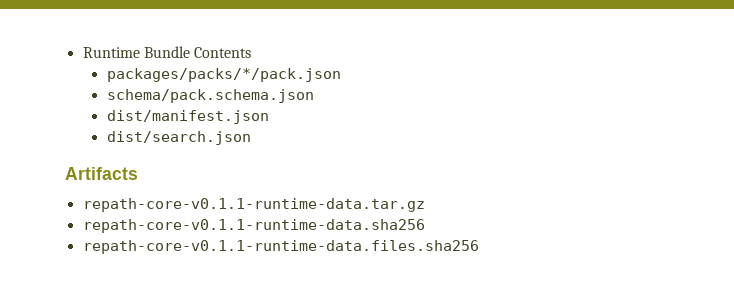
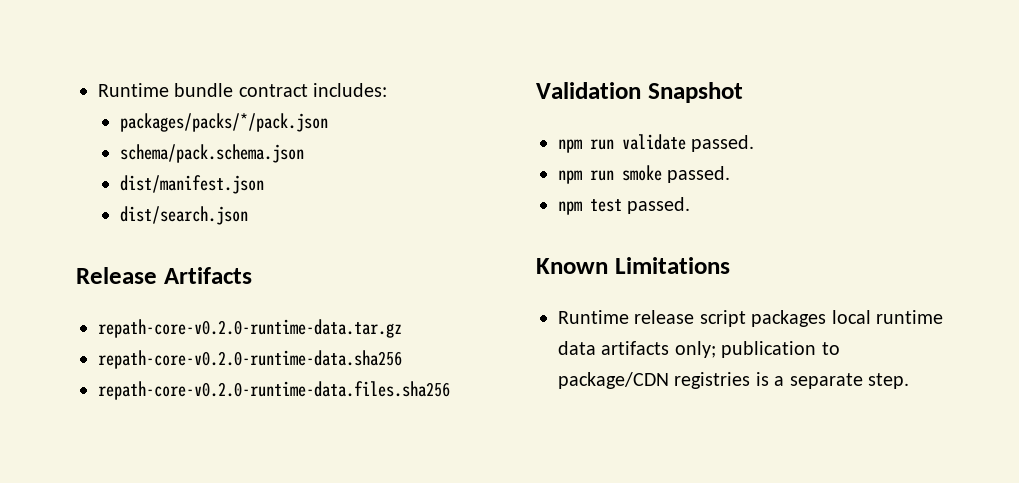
[82,46,252,58] Runtime Bundle Contents -> [98,83,388,97] Runtime bundle contract includes:
(251, 138) none -> [76,267,157,284] Release
[82,198,425,212] [82,219,425,233] [82,240,479,254] repath-core-v0.1.1-runtime-data.tar.gz // repath-core-v0.1.1-runtime-data.sha256 // repath-core-v0.1.1-runtime-data.files.sha256 -> [98,319,402,338] [98,350,402,369] [98,381,450,400] [536,82,743,103] [558,134,755,153] [558,165,731,184] [558,197,691,215] [536,257,730,274] [558,310,943,327] [558,341,840,358] [558,372,909,389] repath-core-v0.2.0-runtime-data.tar.gz // repath-core-v0.2.0-runtime-data.sha256 // repath-core-v0.2.0-runtime-data.files.sha256 // Validation Snapshot // npm run validate passed. // npm run smoke passed. // npm test passed. // Known Limitations // Runtime release script packages local runtime data artifacts only; publication to package/CDN registries is a separate step.

